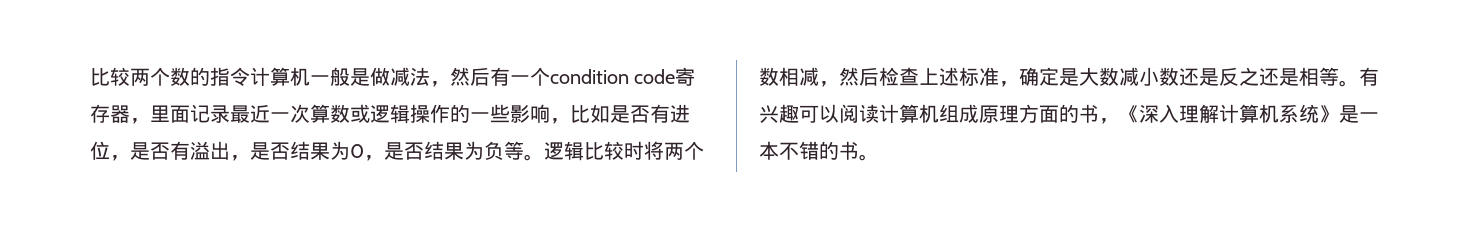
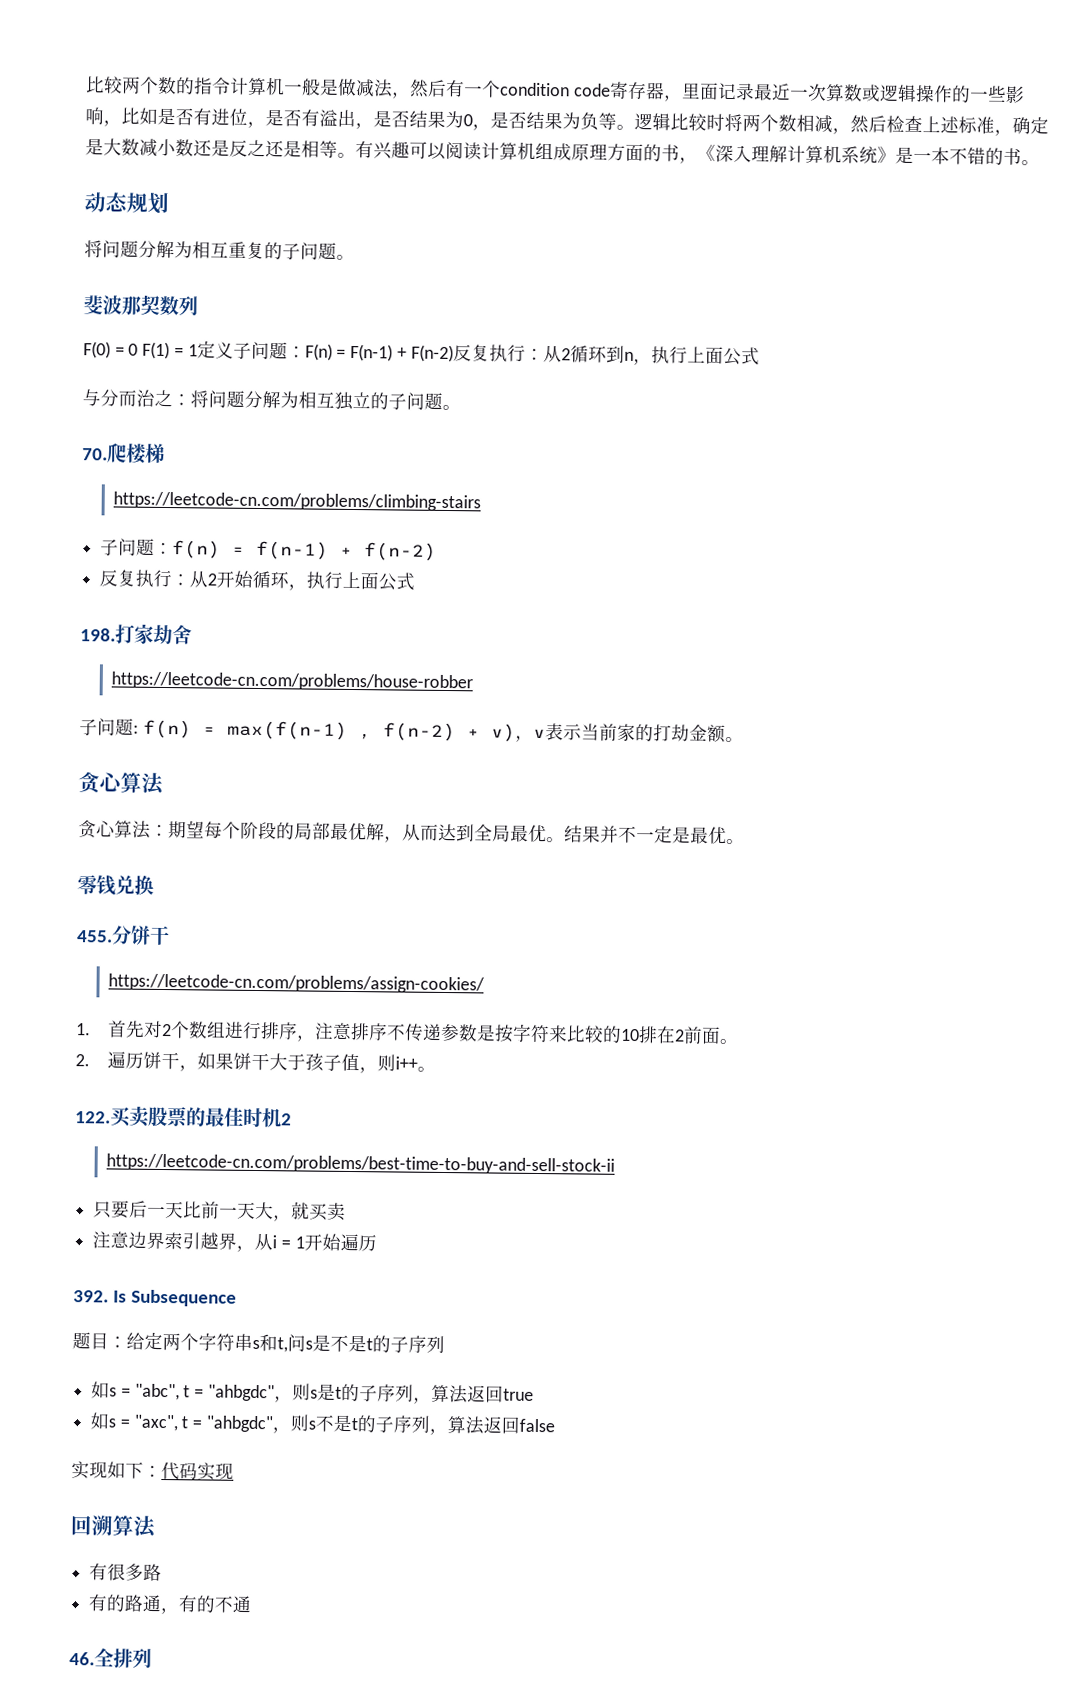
(879, 157) none -> [84,192,169,215] [84,240,355,260] [83,294,198,317] [83,340,760,366] [82,389,461,411] [82,443,165,464] [113,491,482,512] [100,538,438,561] [99,569,416,591] [80,623,192,645] [111,671,474,692] [79,718,744,743] [78,772,165,796] [78,820,745,845] [77,874,154,896] [77,925,170,946] [108,973,486,994] [76,1020,740,1045] [75,1051,437,1074] [75,1106,292,1128] [106,1153,616,1175] [93,1200,347,1222] [92,1231,377,1253] [73,1289,238,1307] [72,1331,445,1354] [91,1381,534,1404] [90,1412,555,1436] [71,1461,234,1481] [70,1515,157,1538] [89,1563,163,1582] [88,1594,253,1615] [69,1648,152,1669] // 动态规划 // 将问题分解为相互重复的子问题。 // 斐波那契数列 // F(0) = 0 F(1) = 1定义子问题：F(n) = F(n-1) + F(n-2)反复执行：从2循环到n，执行上面公式 // 与分而治之：将问题分解为相互独立的子问题。 // 70.爬楼梯 // https://leetcode-cn.com/problems/climbing-stairs // 子问题：f(n) = f(n-1) + f(n-2) // 反复执行：从2开始循环，执行上面公式 // 198.打家劫舍 // https://leetcode-cn.com/problems/house-robber // 子问题: f(n) = max(f(n-1) , f(n-2) + v)，v表示当前家的打劫金额。 // 贪心算法 // 贪心算法：期望每个阶段的局部最优解，从而达到全局最优。结果并不一定是最优。 // 零钱兑换 // 455.分饼干 // https://leetcode-cn.com/problems/assign-cookies/ // 1.首先对2个数组进行排序，注意排序不传递参数是按字符来比较的10排在2前面。 // 2.遍历饼干，如果饼干大于孩子值，则i++。 // 122.买卖股票的最佳时机2 // https://leetcode-cn.com/problems/best-time-to-buy-and-sell-stock-ii // 只要后一天比前一天大，就买卖 // 注意边界索引越界，从i = 1开始遍历 // 392. Is Subsequence // 题目：给定两个字符串s和t,问s是不是t的子序列 // 如s = "abc", t = "ahbgdc"，则s是t的子序列，算法返回true // 如s = "axc", t = "ahbgdc"，则s不是t的子序列，算法返回false // 实现如下：代码实现 // 回溯算法 // 有很多路 // 有的路通，有的不通 // 46.全排列

